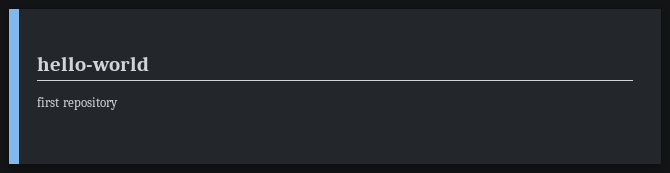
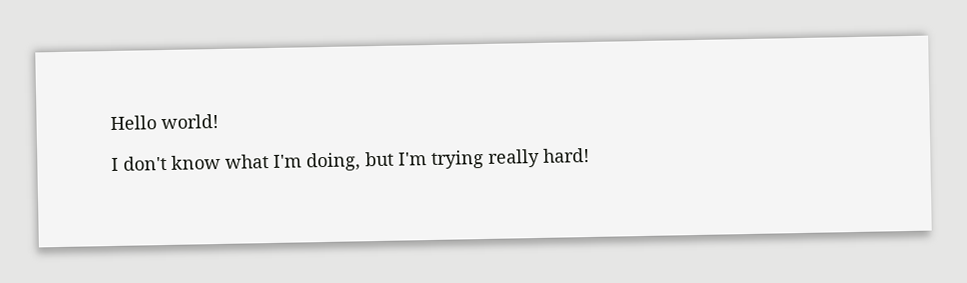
[37,56,149,71] [37,97,118,110] hello-world // first repository -> [110,113,219,131] [111,148,590,172] Hello world! // I don't know what I'm doing, but I'm trying really hard!

